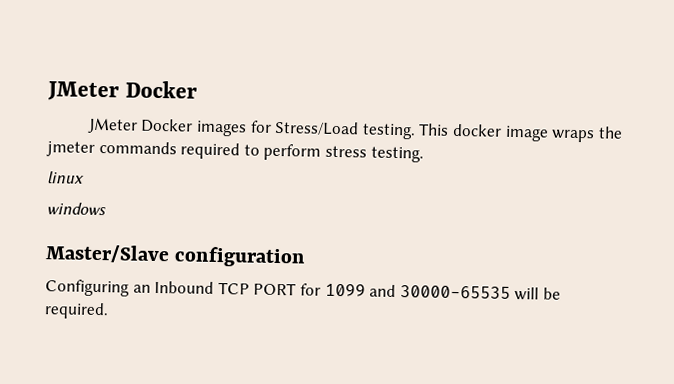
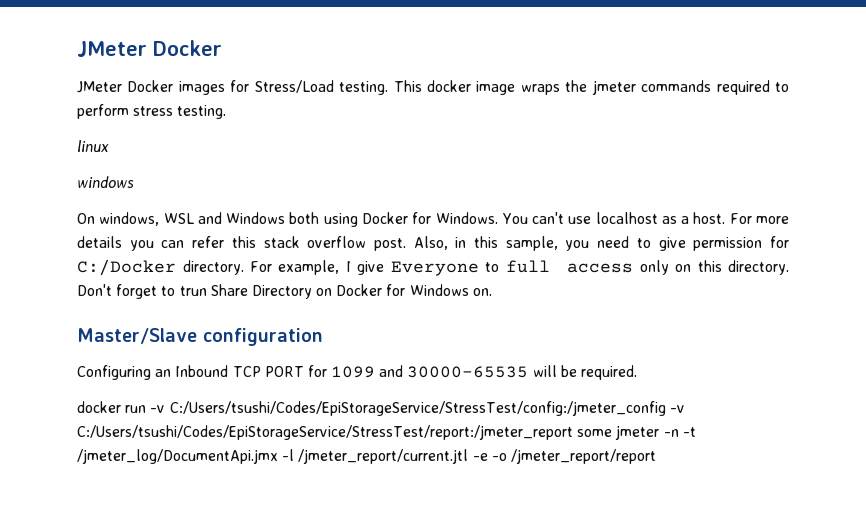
(106, 209) none -> [77,212,790,227] [77,236,790,251] [77,259,789,276] [77,284,492,299] // On windows, WSL and Windows both using Docker for Windows. You can't use localhost as a host. For more details you can refer this stack overflow post. Also, in this sample, you need to give permission for C:/Docker directory. For example, I give Everyone to full access only on this directory. Don't forget to trun Share Directory on Docker for Windows on.
(109, 311) none -> [77,401,685,416] [77,425,696,440] [77,449,656,464] // docker run -v C:/Users/tsushi/Codes/EpiStorageService/StressTest/config:/jmeter_config -v C:/Users/tsushi/Codes/EpiStorageService/StressTest/report:/jmeter_report some jmeter -n -t /jmeter_log/DocumentApi.jmx -l /jmeter_report/current.jtl -e -o /jmeter_report/report

